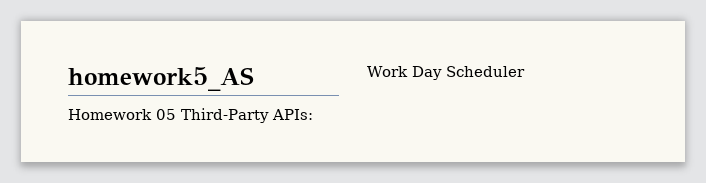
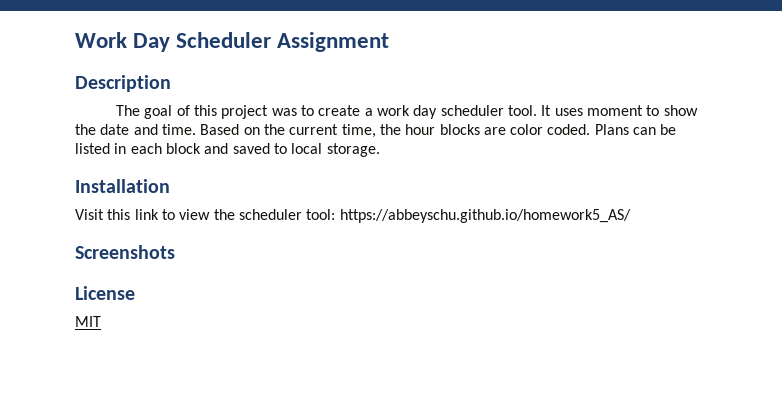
[68,67,254,91] [68,108,313,123] [367,66,525,80] homework5_AS // Homework 05 Third-Party APIs: Work Day Scheduler -> [75,32,390,52] [75,75,171,92] [116,105,698,119] [75,124,677,138] [75,143,380,157] [75,179,170,193] [75,209,631,223] [75,245,175,259] [75,286,135,300] [75,316,101,327] Work Day Scheduler Assignment // Description // The goal of this project was to create a work day scheduler tool. It uses moment to show the date and time. Based on the current time, the hour blocks are color coded. Plans can be listed in each block and saved to local storage. // Installation // Visit this link to view the scheduler tool: https://abbeyschu.github.io/homework5_AS/ // Screenshots // License // MIT

